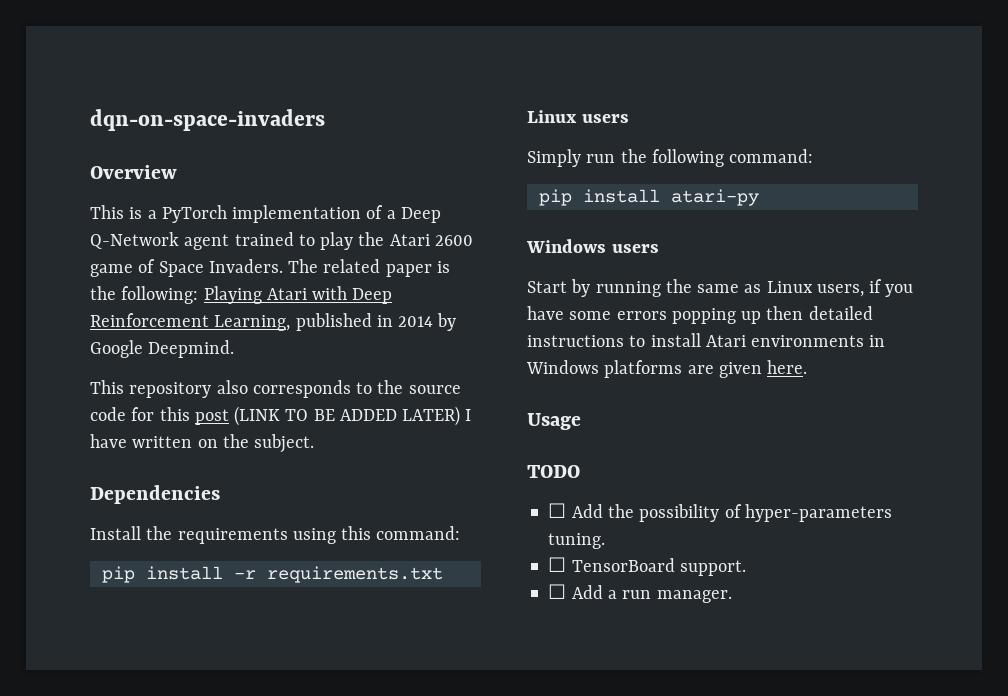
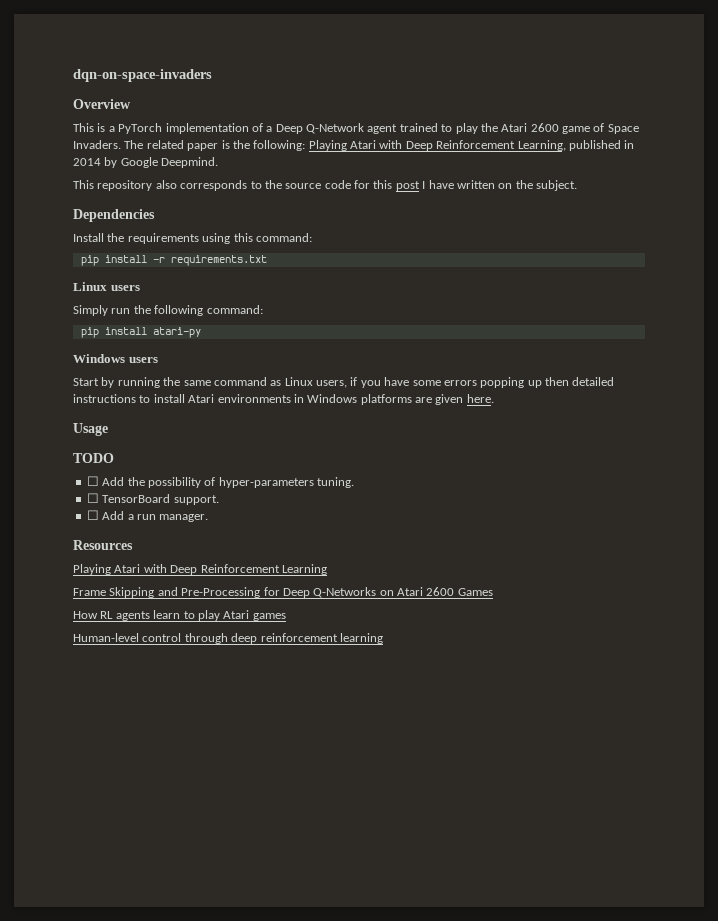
[234,406,461,426] (LINK TO BE ADDED LATER) -> (420, 186) none
(740, 288) none -> [213,377,267,386] command
(732, 596) none -> [73,540,133,550] [73,564,327,575] [73,587,493,598] [73,610,286,621] [73,633,383,644] // Resources // Playing Atari with Deep Reinforcement Learning // Frame Skipping and Pre-Processing for Deep Q-Networks on Atari 2600 Games // How RL agents learn to play Atari games // Human-level control through deep reinforcement learning

